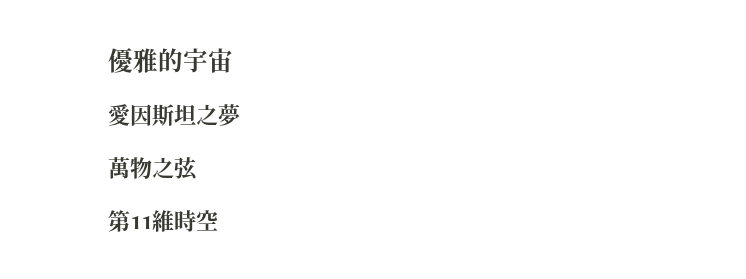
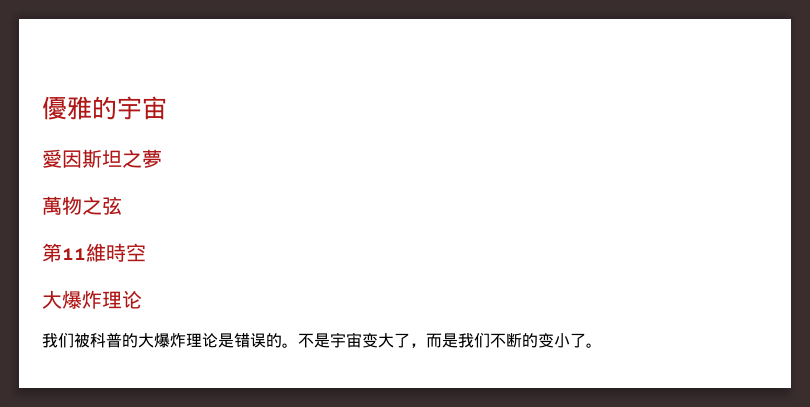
(218, 220) none -> [42,290,142,309] [42,332,602,348] // 大爆炸理论 // 我们被科普的大爆炸理论是错误的。不是宇宙变大了，而是我们不断的变小了。

